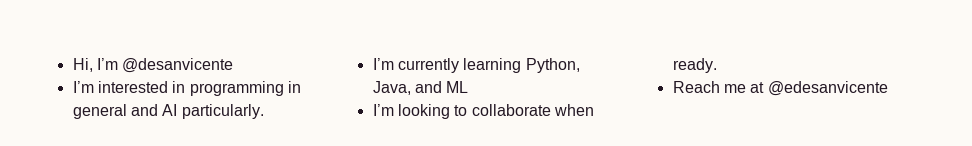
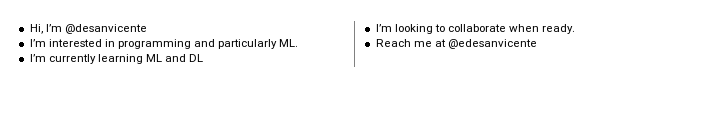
[287,81,301,93] [72,104,264,119] in general and AI particularly. -> [194,39,299,49] and particularly ML.
[525,58,580,73] [372,81,469,95] Python, Java, and ML -> [145,54,204,62] ML and DL

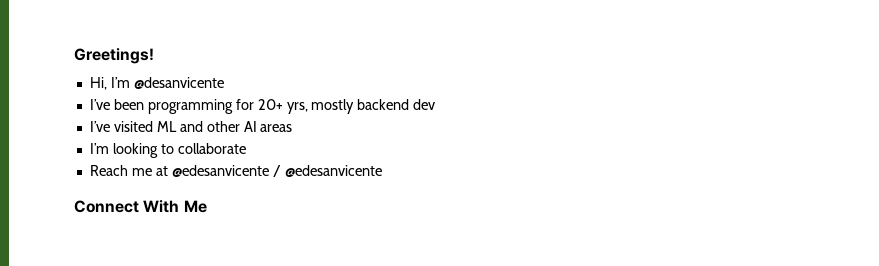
(29, 29) none -> [74,48,154,64] Greetings! //
[29,39,299,49] [29,54,204,64] I’m interested in programming and particularly ML. // I’m currently learning ML and DL -> [89,99,436,114] [89,121,293,132] I’ve been programming for 20+ yrs, mostly backend dev // I’ve visited ML and other AI areas
[509,24,576,34] when ready. -> (246, 148) none
(537, 44) none -> [272,165,382,177] [74,200,207,213] / @edesanvicente // Connect With Me

